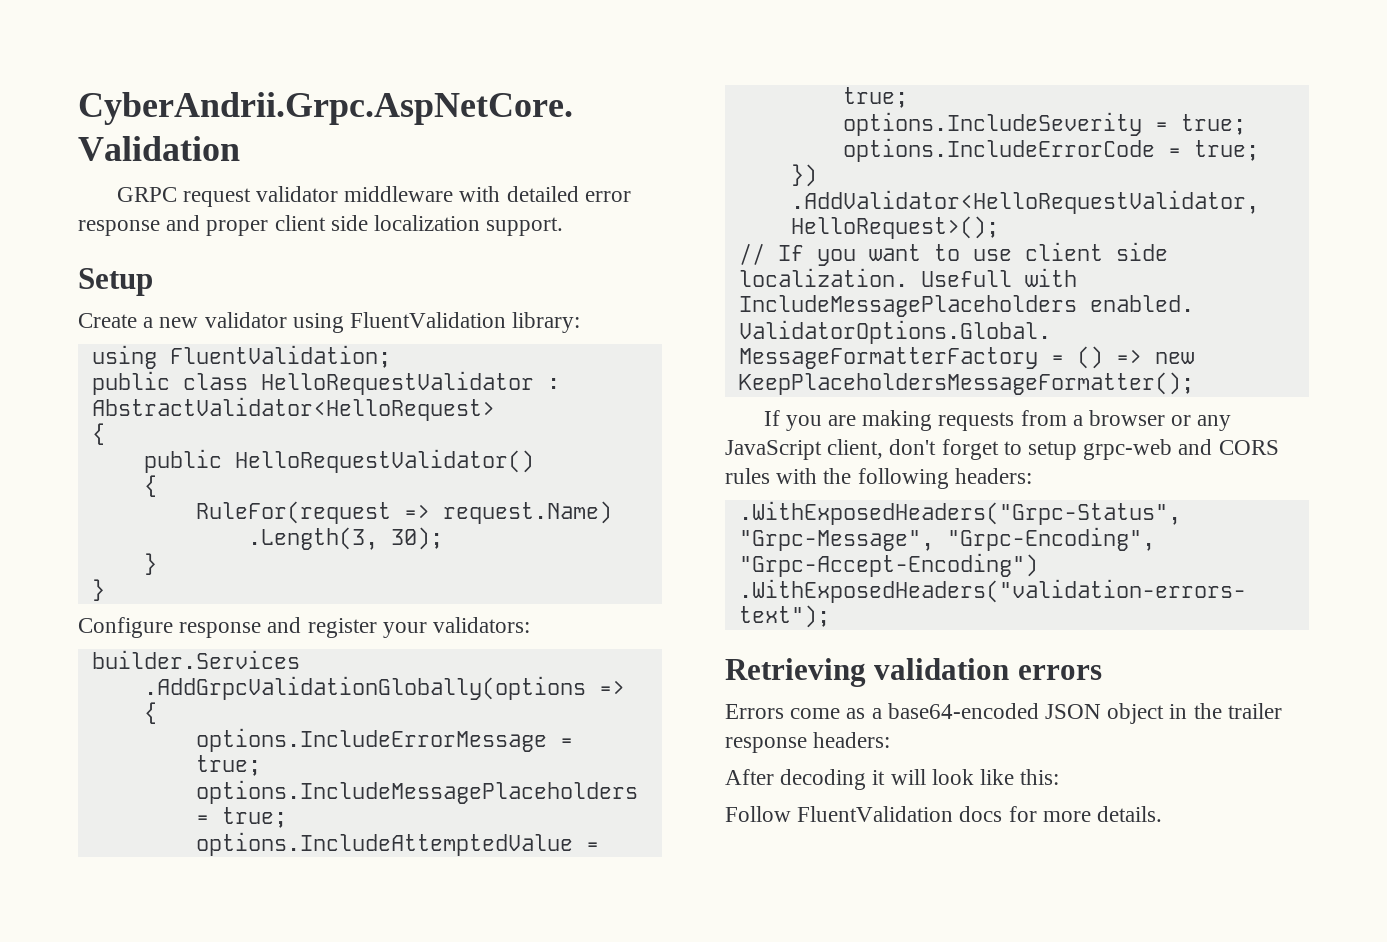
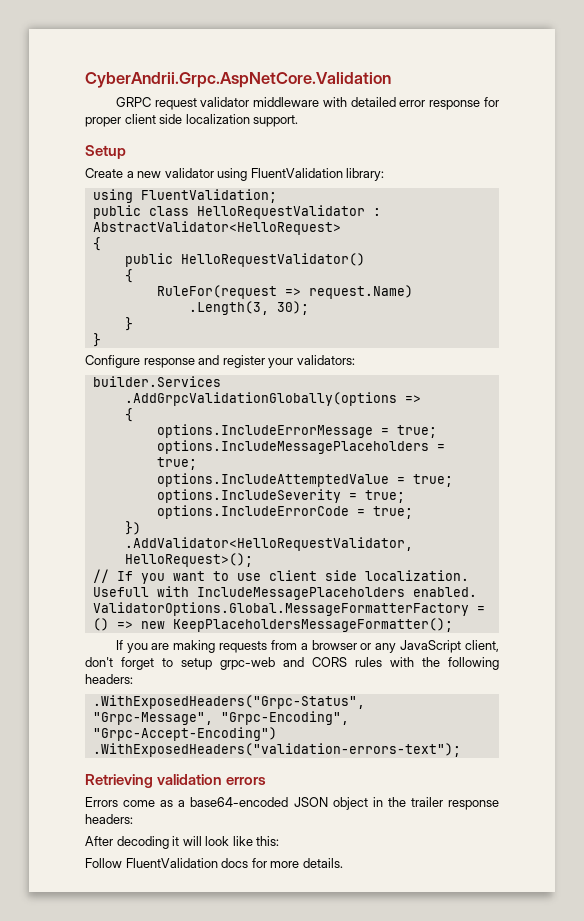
[166,215,201,231] and -> [484,97,500,107] for

